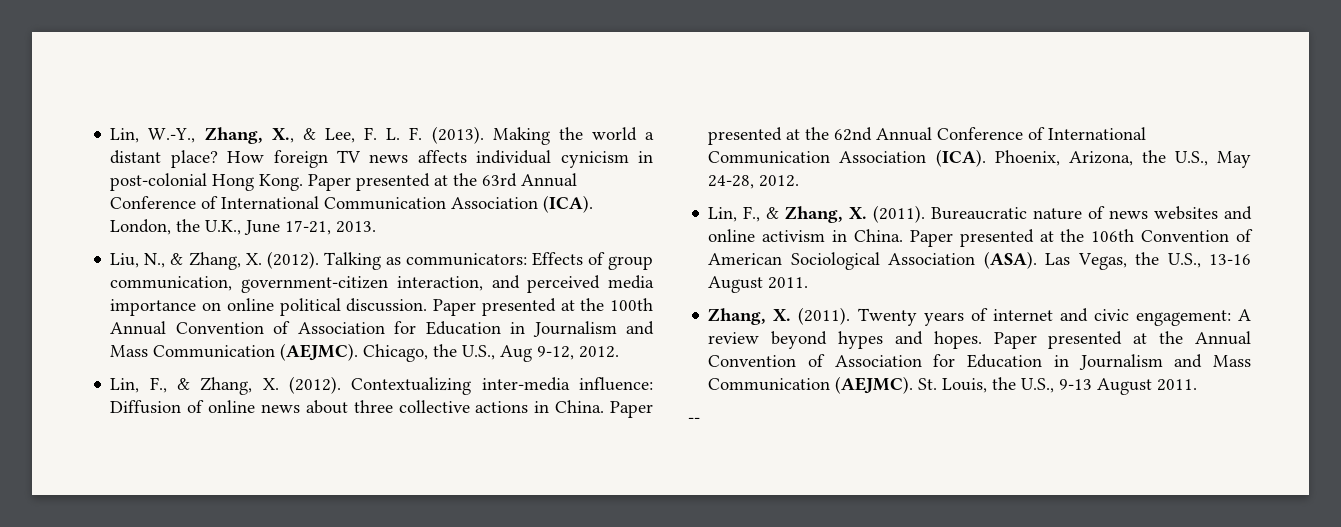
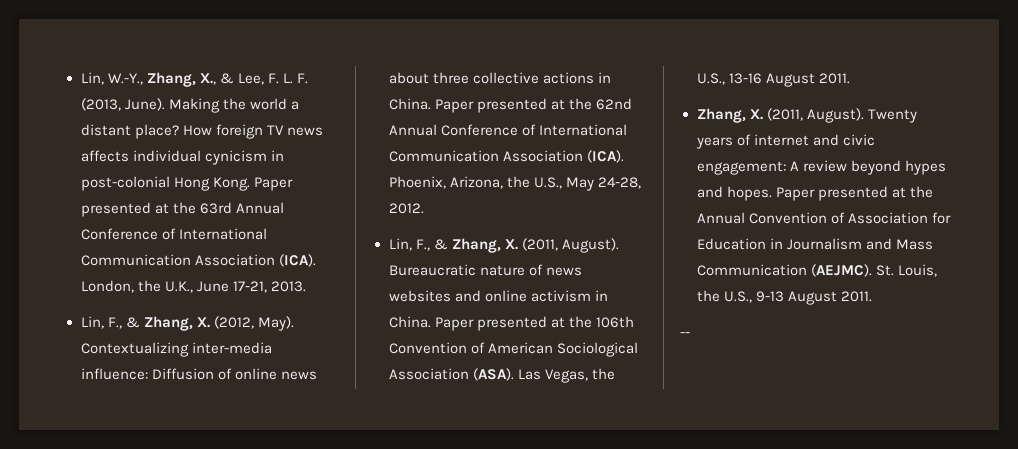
[431,126,484,144] (2013). -> [80,98,165,111] (2013, June).
[110,251,653,270] [110,275,654,293] [110,298,653,316] [110,321,654,337] [110,343,620,362] [110,376,342,395] // Liu, N., & Zhang, X. (2012). Talking as communicators: Effects of group communication, government-citizen interaction, and perceived media importance on online political discussion. Paper presented at the 100th Annual Convention of Association for Education in Journalism and Mass Communication (AEJMC). Chicago, the U.S., Aug 9-12, 2012. // Lin, F., & Zhang, X. (2012). -> [80,316,294,331] // Lin, F., & Zhang, X. (2012, May).
[873,205,926,223] (2011). -> [521,238,619,253] (2011, August).
[798,307,851,325] (2011). -> [766,108,864,123] (2011, August).

